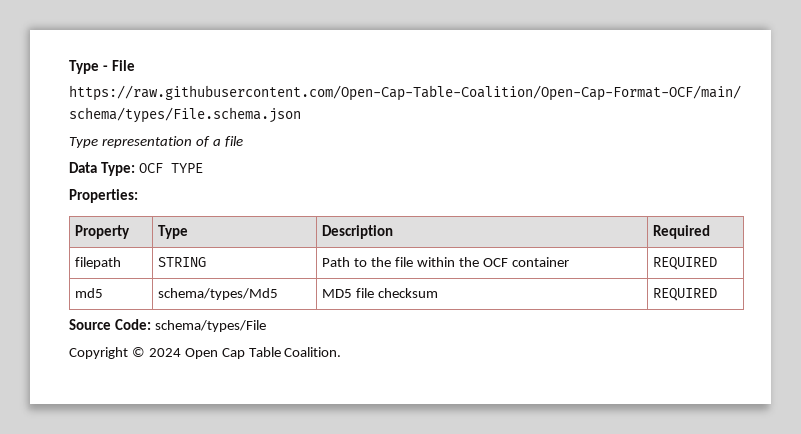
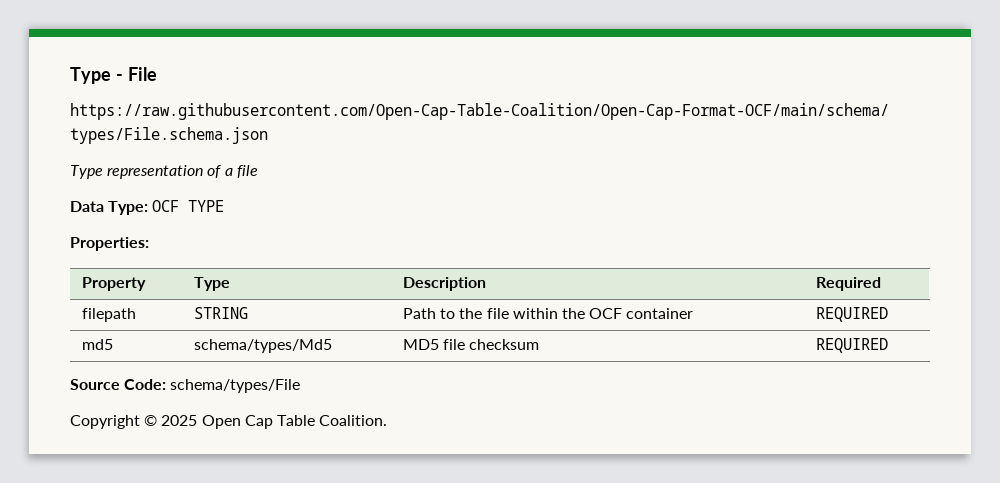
[148,348,181,357] 2024 -> [161,415,198,426] 2025

